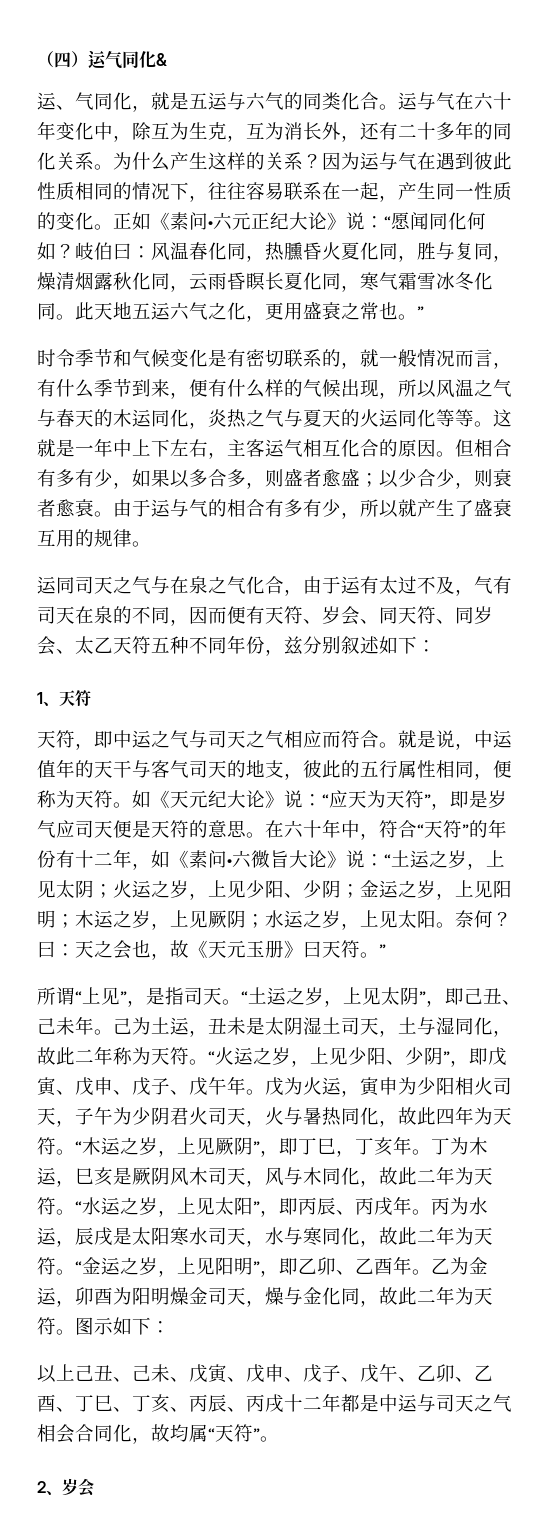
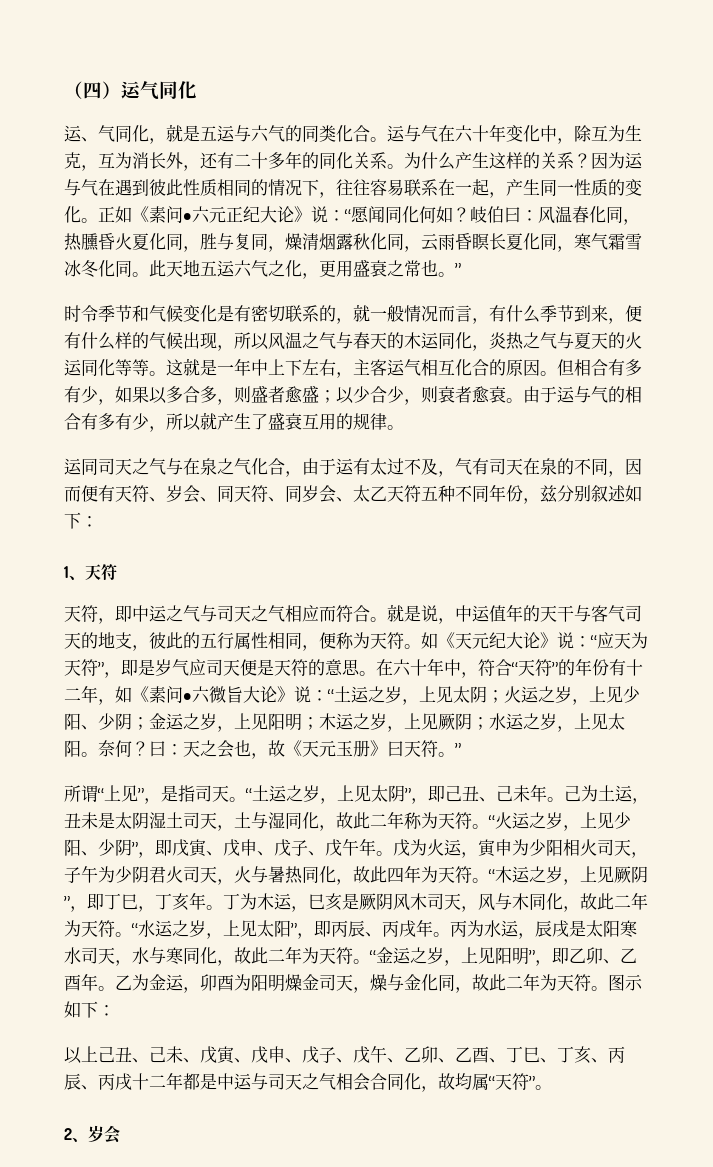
[156,53,167,66] & -> (197, 90) none

